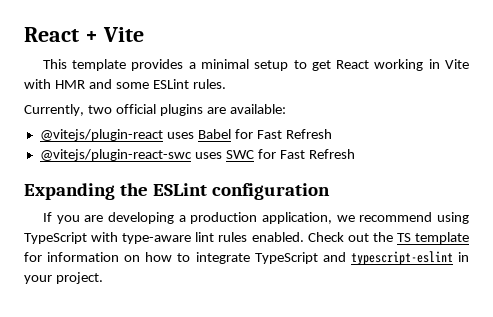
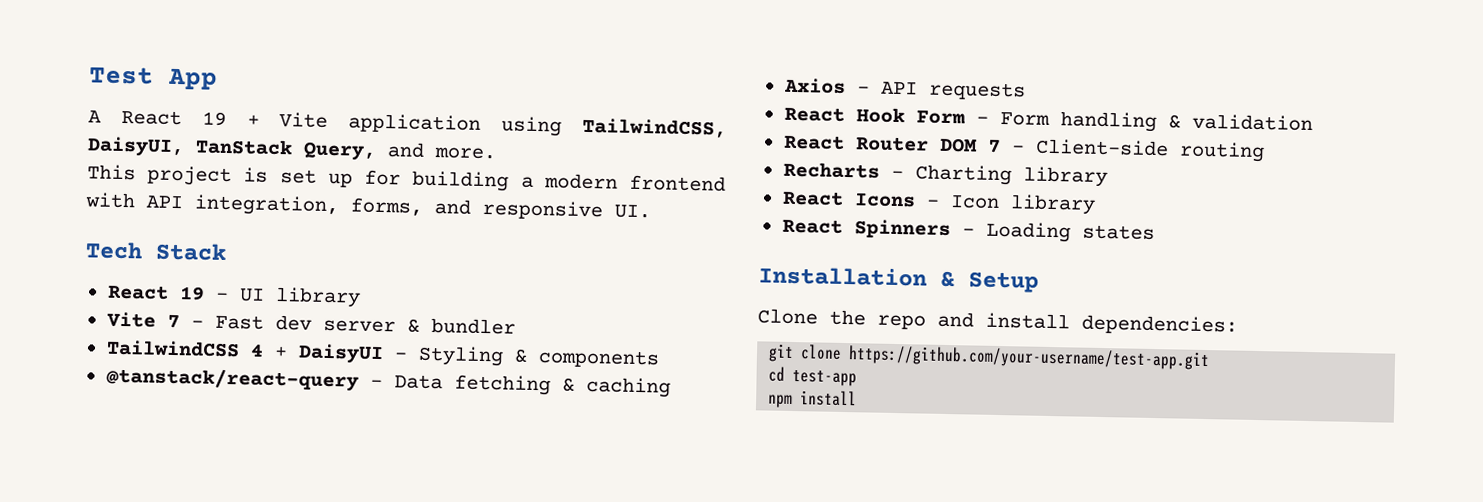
[24,27,144,42] [42,59,470,71] [24,79,226,89] [24,104,286,116] [39,129,332,141] [39,149,355,161] [24,183,330,200] [42,212,469,224] [24,232,470,244] [24,251,469,265] [24,272,103,284] React + Vite // This template provides a minimal setup to get React working in Vite with HMR and some ESLint rules. // Currently, two official plugins are available: // @vitejs/plugin-react uses Babel for Fast Refresh // @vitejs/plugin-react-swc uses SWC for Fast Refresh // Expanding the ESLint configuration // If you are developing a production application, we recommend using TypeScript with type-aware lint rules enabled. Check out the TS template for information on how to integrate TypeScript and typescript-eslint in your project. -> [89,66,218,90] [88,109,727,138] [87,136,496,161] [87,164,726,192] [85,192,651,221] [85,241,227,262] [106,284,361,308] [105,311,516,335] [105,339,660,369] [105,367,671,398] [783,77,1026,101] [783,106,1313,133] [782,134,1265,163] [782,161,1108,188] [781,190,1096,215] [781,218,1155,243] [758,266,1039,293] [757,308,1238,336] [768,343,1211,371] [768,366,858,387] [767,390,858,409] Test App // A React 19 + Vite application using TailwindCSS, DaisyUI, TanStack Query, and more. // This project is set up for building a modern frontend with API integration, forms, and responsive UI. // Tech Stack // React 19 – UI library // Vite 7 – Fast dev server & bundler // TailwindCSS 4 + DaisyUI – Styling & components // @tanstack/react-query – Data fetching & caching // Axios – API requests // React Hook Form – Form handling & validation // React Router DOM 7 – Client-side routing // Recharts – Charting library // React Icons – Icon library // React Spinners – Loading states // Installation & Setup // Clone the repo and install dependencies: // git clone https://github.com/your-username/test-app.git // cd test-app // npm install

